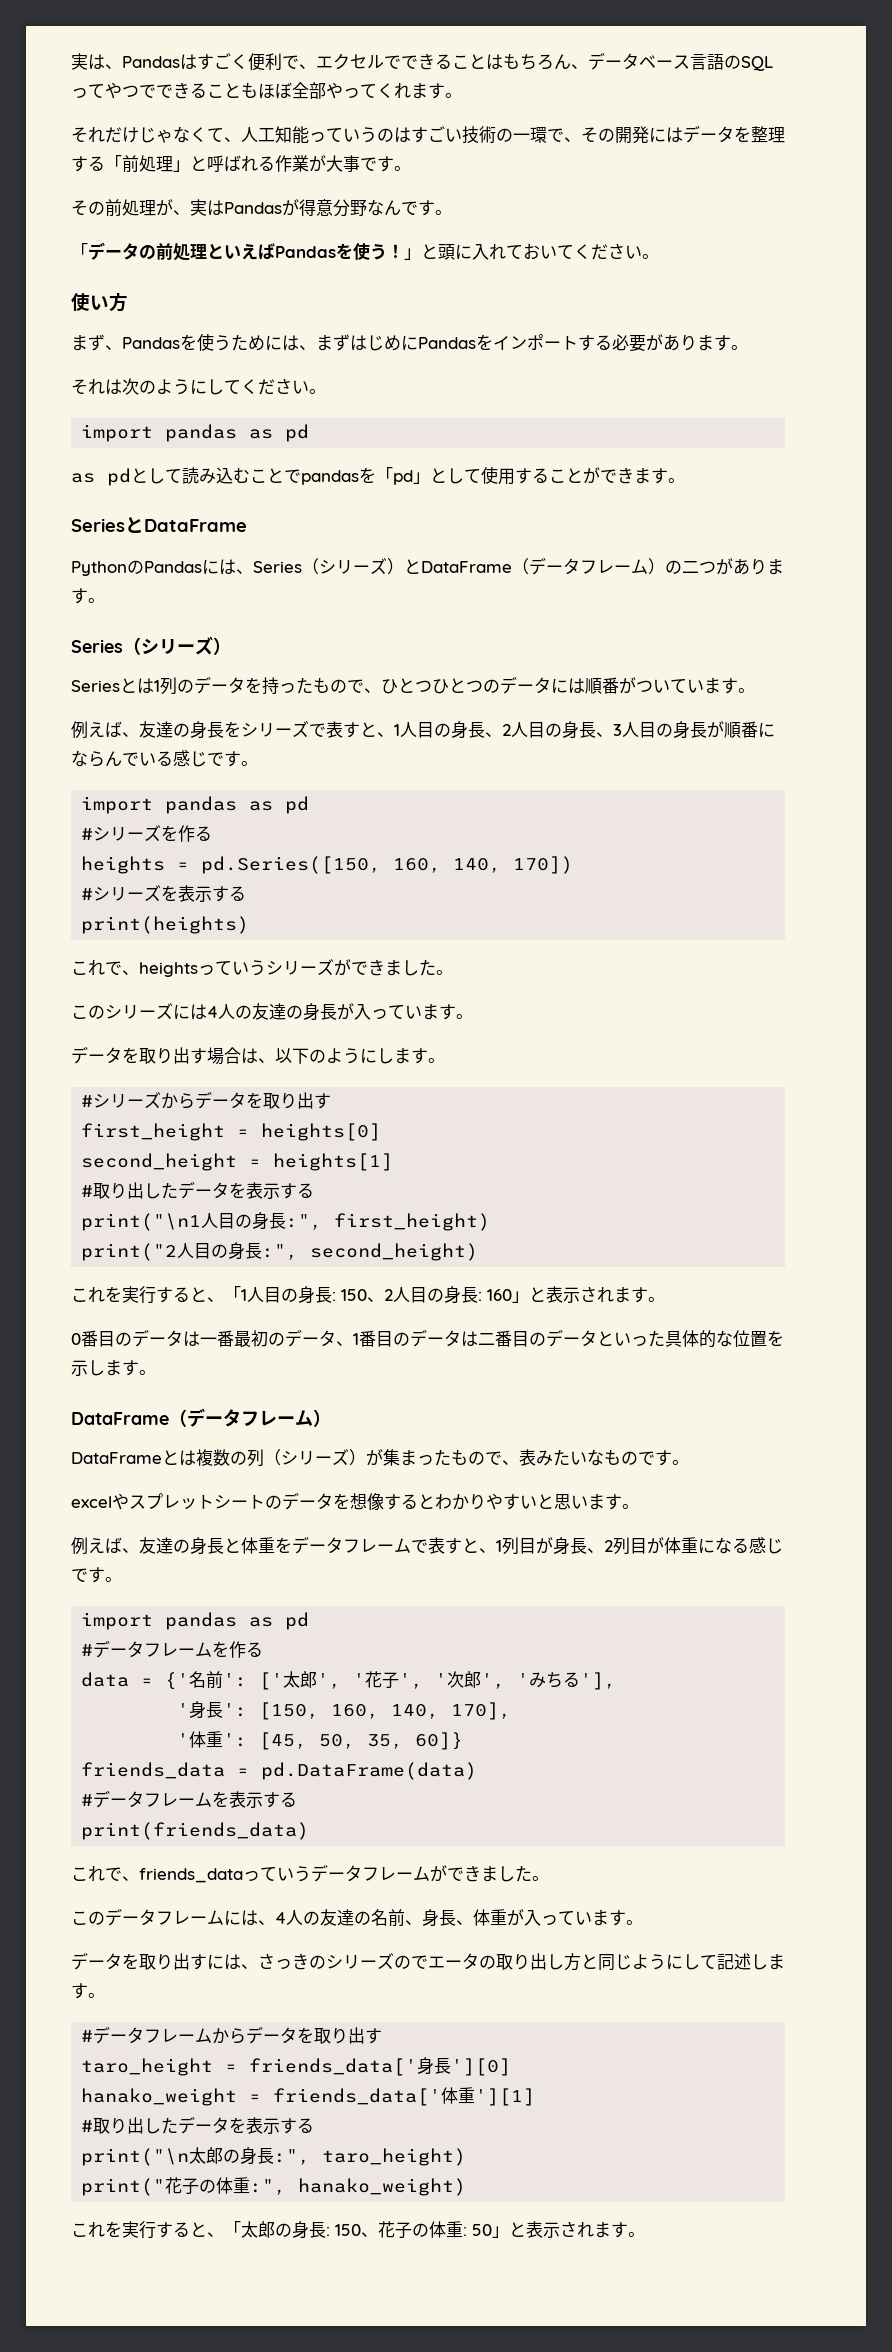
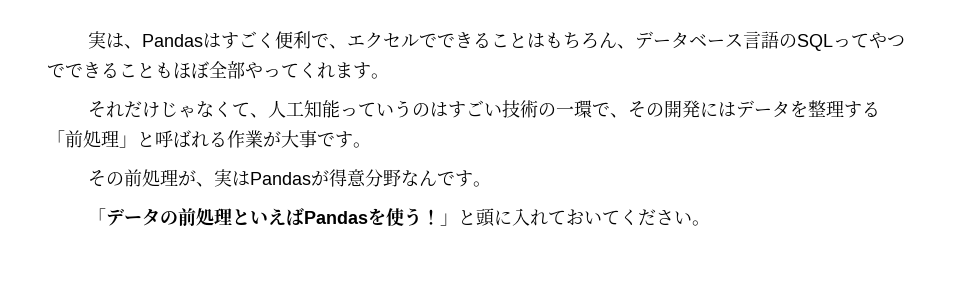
[71,292,128,312] [71,333,748,352] [71,378,326,395] [81,424,310,442] [71,466,685,486] [71,517,247,533] [71,557,784,576] [71,588,105,604] [71,636,231,655] [71,676,755,695] [71,721,775,739] [71,750,258,767] [81,796,310,814] [81,825,213,842] [81,856,574,874] [81,885,247,902] [81,916,250,934] [71,959,453,977] [71,1003,473,1021] [71,1046,445,1065] [81,1091,332,1109] [81,1123,382,1141] [81,1153,394,1171] [81,1181,315,1199] [81,1212,491,1231] [81,1242,479,1261] [71,1286,665,1304] [71,1329,784,1348] [71,1360,156,1376] [71,1408,331,1427] [71,1449,689,1467] [71,1492,639,1510] [71,1536,783,1555] [71,1567,122,1583] [81,1612,310,1630] [81,1640,264,1658] [81,1671,617,1690] [177,1701,512,1720] [177,1731,464,1750] [81,1762,478,1780] [81,1790,298,1808] [81,1822,310,1840] [71,1864,549,1883] [71,1908,643,1927] [71,1952,785,1971] [71,1983,105,1999] [81,2026,383,2044] [81,2057,512,2076] [81,2087,536,2106] [81,2116,315,2134] [81,2147,467,2166] [81,2177,467,2196] [71,2221,645,2239] // 使い方 // まず、Pandasを使うためには、まずはじめにPandasをインポートする必要があります。 // それは次のようにしてください。 // import pandas as pd // as pdとして読み込むことでpandasを「pd」として使用することができます。 // SeriesとDataFrame // PythonのPandasには、Series（シリーズ）とDataFrame（データフレーム）の二つがあります。 // Series（シリーズ） // Seriesとは1列のデータを持ったもので、ひとつひとつのデータには順番がついています。 // 例えば、友達の身長をシリーズで表すと、1人目の身長、2人目の身長、3人目の身長が順番にならんでいる感じです。 // import pandas as pd // #シリーズを作る // heights = pd.Series([150, 160, 140, 170]) // #シリーズを表示する // print(heights) // これで、heightsっていうシリーズができました。 // このシリーズには4人の友達の身長が入っています。 // データを取り出す場合は、以下のようにします。 // #シリーズからデータを取り出す // first_height = heights[0] // second_height = heights[1] // #取り出したデータを表示する // print("\n1人目の身長:", first_height) // print("2人目の身長:", second_height) // これを実行すると、「1人目の身長: 150、2人目の身長: 160」と表示されます。 // 0番目のデータは一番最初のデータ、1番目のデータは二番目のデータといった具体的な位置を示します。 // DataFrame（データフレーム） // DataFrameとは複数の列（シリーズ）が集まったもので、表みたいなものです。 // excelやスプレットシートのデータを想像するとわかりやすいと思います。 // 例えば、友達の身長と体重をデータフレームで表すと、1列目が身長、2列目が体重になる感じです。 // import pandas as pd // #データフレームを作る // data = {'名前': ['太郎', '花子', '次郎', 'みちる'], // '身長': [150, 160, 140, 170], // '体重': [45, 50, 35, 60]} // friends_data = pd.DataFrame(data) // #データフレームを表示する // print(friends_data) // これで、friends_dataっていうデータフレームができました。 // このデータフレームには、4人の友達の名前、身長、体重が入っています。 // データを取り出すには、さっきのシリーズのでエータの取り出し方と同じようにして記述します。 // #データフレームからデータを取り出す // taro_height = friends_data['身長'][0] // hanako_weight = friends_data['体重'][1] // #取り出したデータを表示する // print("\n太郎の身長:", taro_height) // print("花子の体重:", hanako_weight) // これを実行すると、「太郎の身長: 150、花子の体重: 50」と表示されます。 -> (710, 223) none

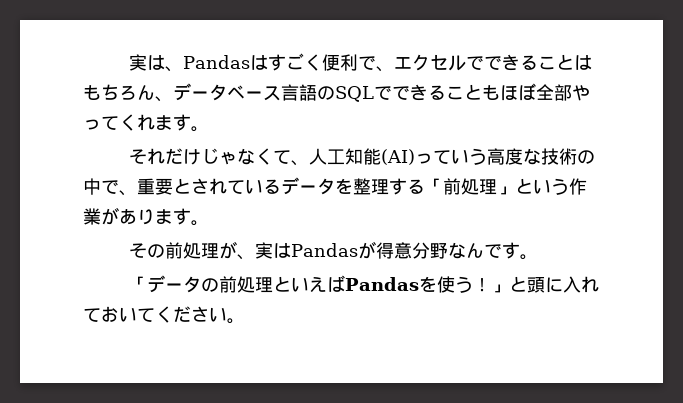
[832,32,905,49] ってやつ -> (374, 94) none
(340, 109) none -> [380,149,415,165] (AI)
[411,100,736,118] のはすごい技術の一環で、その開発には -> [486,148,595,165] [83,178,281,196] 高度な技術の中で、重要とされている
[155,130,335,148] 呼ばれる作業が大事で -> [533,178,587,195] [83,207,173,225] いう作業がありま

